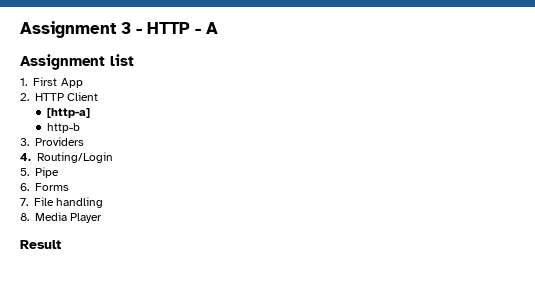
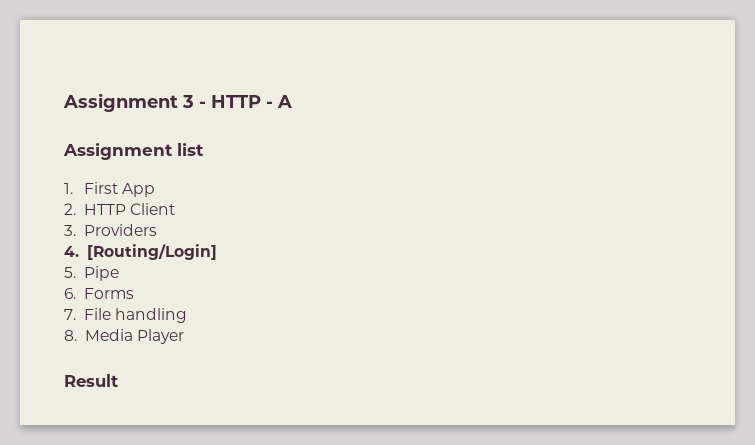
[46,108,90,118] [46,123,80,133] // [http-a] // http-b -> (176, 209) none
[37,152,113,163] Routing/Login -> [86,244,217,260] [Routing/Login]

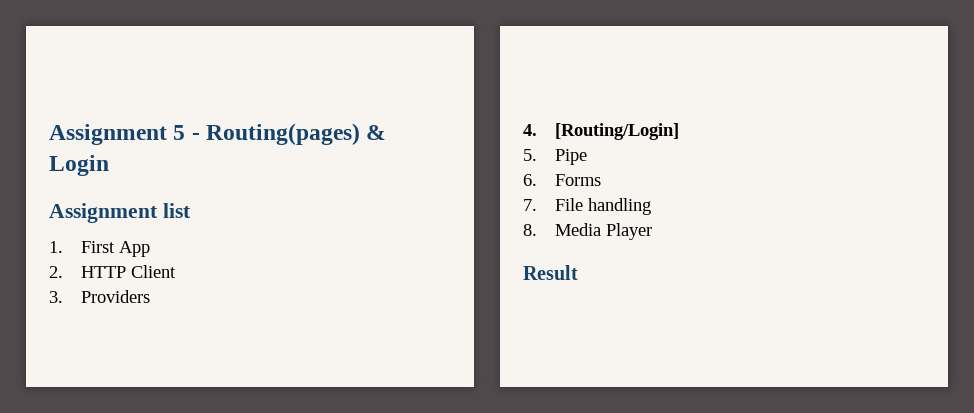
[63,93,292,112] Assignment 3 - HTTP - A -> [49,123,387,145] [49,155,109,176] Assignment 5 - Routing(pages) & Login

